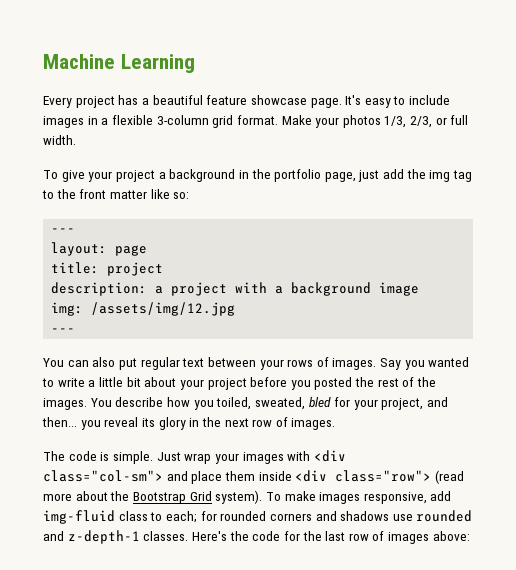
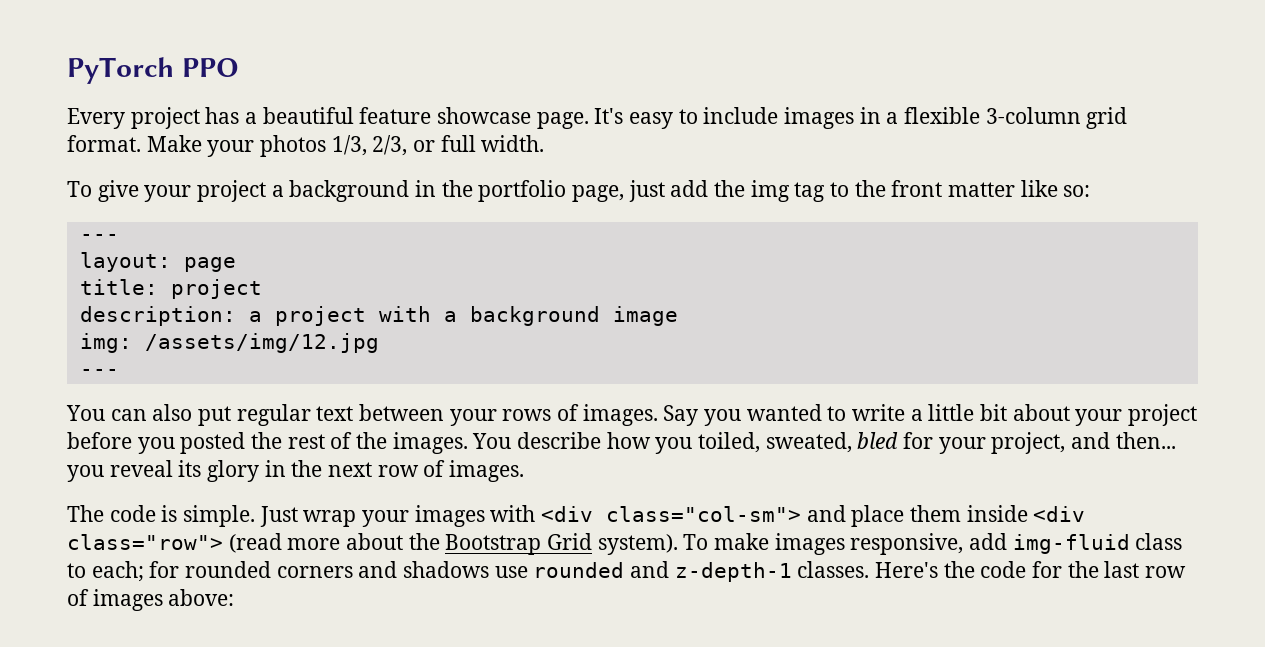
[43,54,195,73] Machine Learning -> [67,57,239,84] PyTorch PPO

